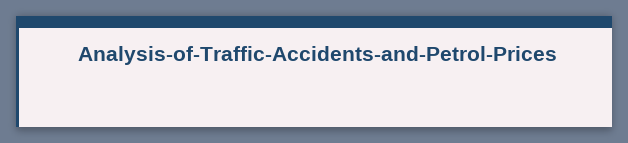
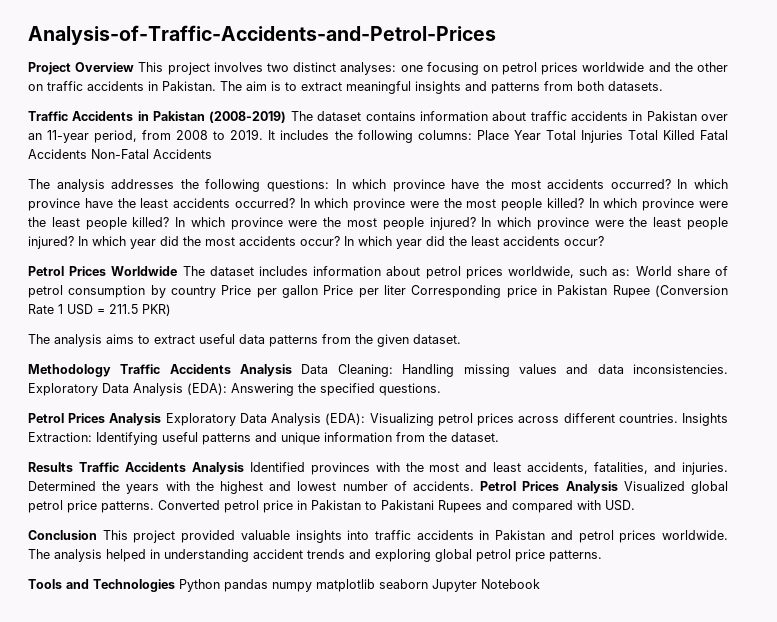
(557, 55) none -> [28,62,728,75] [28,81,663,94] [28,111,728,123] [28,129,728,143] [28,149,212,159] [28,179,729,192] [28,198,728,211] [28,217,729,230] [28,236,604,249] [28,266,729,279] [28,285,729,298] [28,304,171,316] [28,334,461,347] [28,364,729,377] [28,383,441,396] [28,413,729,426] [28,432,499,445] [28,462,729,475] [28,481,728,494] [28,500,635,513] [28,530,728,543] [28,549,602,562] [28,579,540,592] // Project Overview This project involves two distinct analyses: one focusing on petrol prices worldwide and the other on traffic accidents in Pakistan. The aim is to extract meaningful insights and patterns from both datasets. // Traffic Accidents in Pakistan (2008-2019) The dataset contains information about traffic accidents in Pakistan over an 11-year period, from 2008 to 2019. It includes the following columns: Place Year Total Injuries Total Killed Fatal Accidents Non-Fatal Accidents // The analysis addresses the following questions: In which province have the most accidents occurred? In which province have the least accidents occurred? In which province were the most people killed? In which province were the least people killed? In which province were the most people injured? In which province were the least people injured? In which year did the most accidents occur? In which year did the least accidents occur? // Petrol Prices Worldwide The dataset includes information about petrol prices worldwide, such as: World share of petrol consumption by country Price per gallon Price per liter Corresponding price in Pakistan Rupee (Conversion Rate 1 USD = 211.5 PKR) // The analysis aims to extract useful data patterns from the given dataset. // Methodology Traffic Accidents Analysis Data Cleaning: Handling missing values and data inconsistencies. Exploratory Data Analysis (EDA): Answering the specified questions. // Petrol Prices Analysis Exploratory Data Analysis (EDA): Visualizing petrol prices across different countries. Insights Extraction: Identifying useful patterns and unique information from the dataset. // Results Traffic Accidents Analysis Identified provinces with the most and least accidents, fatalities, and injuries. Determined the years with the highest and lowest number of accidents. Petrol Prices Analysis Visualized global petrol price patterns. Converted petrol price in Pakistan to Pakistani Rupees and compared with USD. // Conclusion This project provided valuable insights into traffic accidents in Pakistan and petrol prices worldwide. The analysis helped in understanding accident trends and exploring global petrol price patterns. // Tools and Technologies Python pandas numpy matplotlib seaborn Jupyter Notebook

